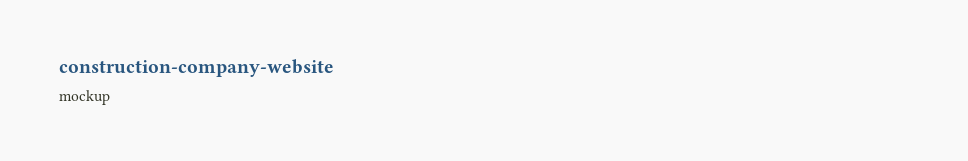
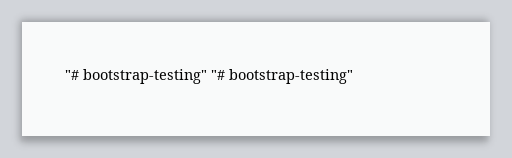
[59,59,334,77] [59,90,110,105] construction-company-website // mockup -> [65,69,353,84] "# bootstrap-testing" "# bootstrap-testing"

